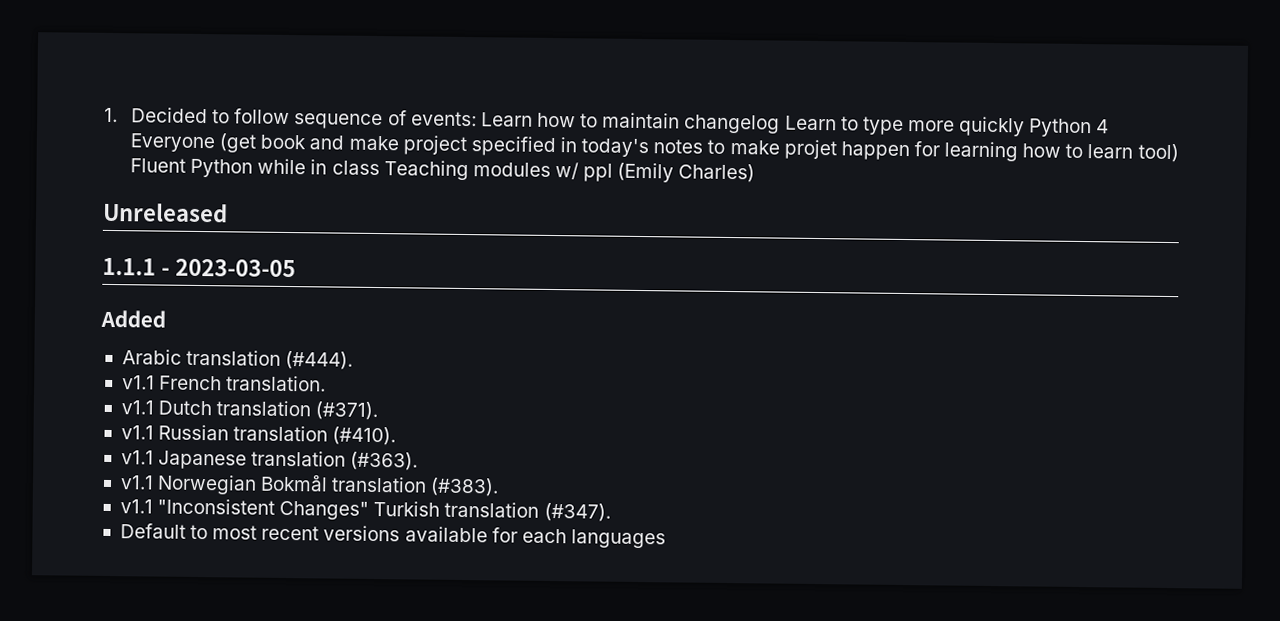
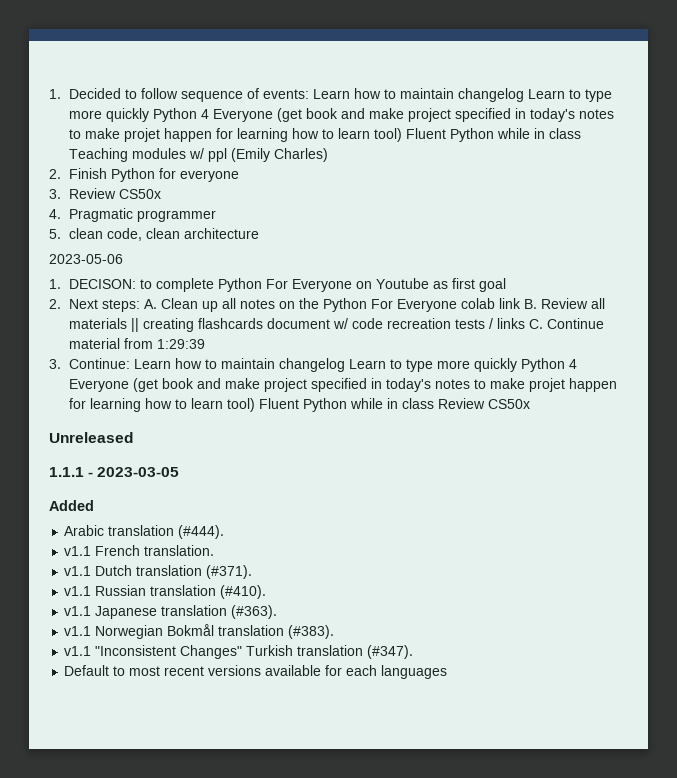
(756, 173) none -> [49,168,239,182] [49,188,161,199] [49,208,216,222] [49,228,259,241] [49,254,123,264] [49,278,506,292] [49,298,605,312] [68,318,604,332] [68,338,205,349] [49,358,577,372] [68,378,617,392] [68,398,530,412] // 2. Finish Python for everyone // 3. Review CS50x // 4. Pragmatic programmer // 5. clean code, clean architecture // 2023-05-06 // 1. DECISON: to complete Python For Everyone on Youtube as first goal // 2. Next steps: A. Clean up all notes on the Python For Everyone colab link B. Review all materials || creating flashcards document w/ code recreation tests / links C. Continue material from 1:29:39 // 3. Continue: Learn how to maintain changelog Learn to type more quickly Python 4 Everyone (get book and make project specified in today's notes to make projet happen for learning how to learn tool) Fluent Python while in class Review CS50x

